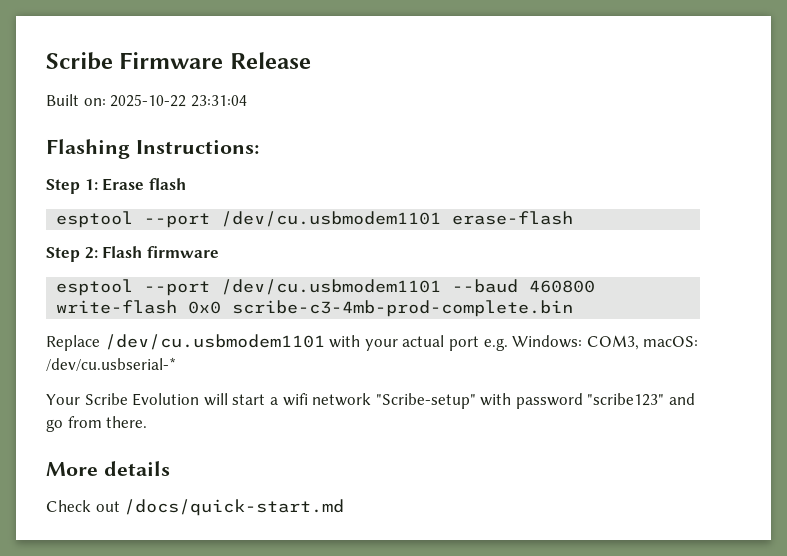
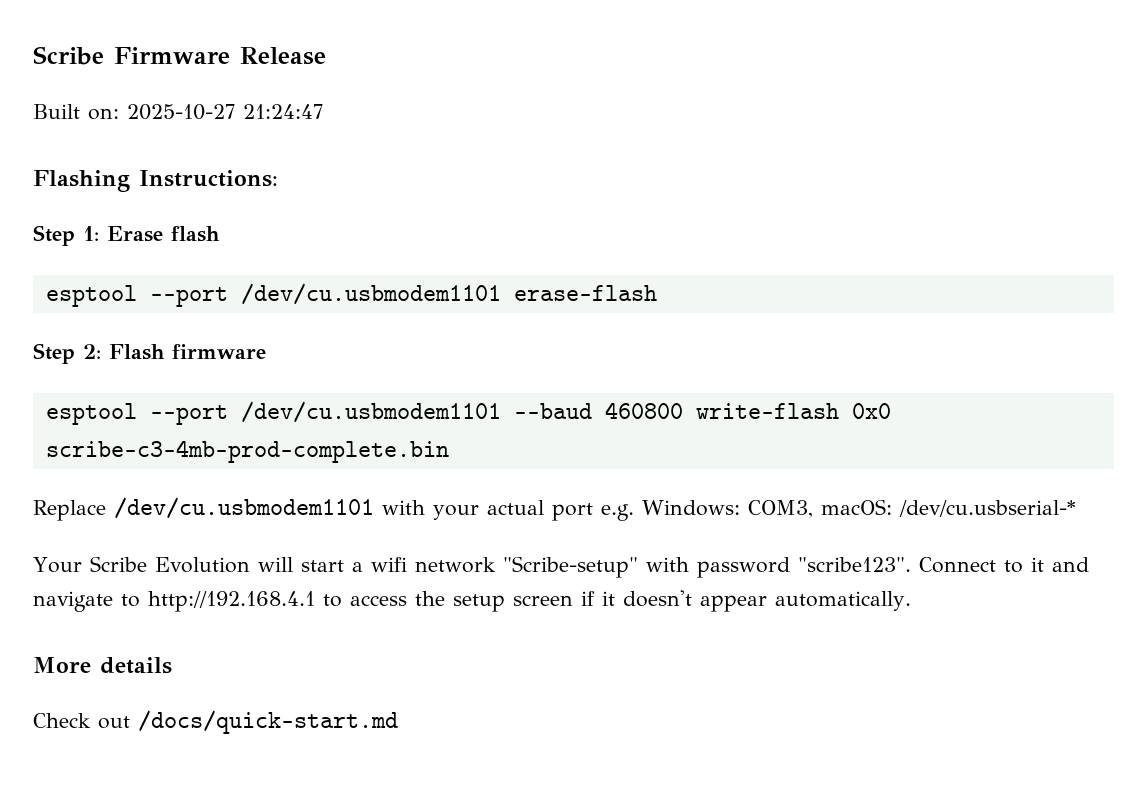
[110,94,247,107] 2025-10-22 23:31:04 -> [127,104,323,120] 2025-10-27 21:24:47
[587,393,696,406] [46,416,148,432] "scribe123" and go from there. -> [797,557,1089,573] [33,590,911,612] "scribe123". Connect to it and navigate to http://192.168.4.1 to access the setup screen if it doesn't appear automatically.

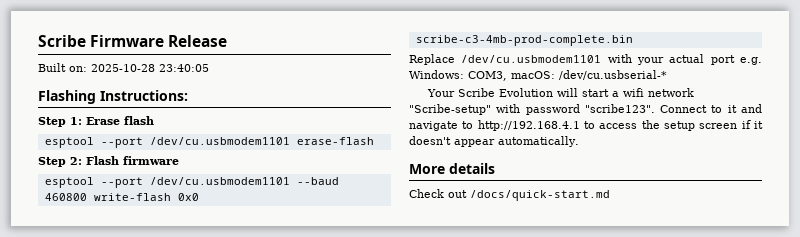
[127,104,323,120] 2025-10-27 21:24:47 -> [91,64,209,72] 2025-10-28 23:40:05

